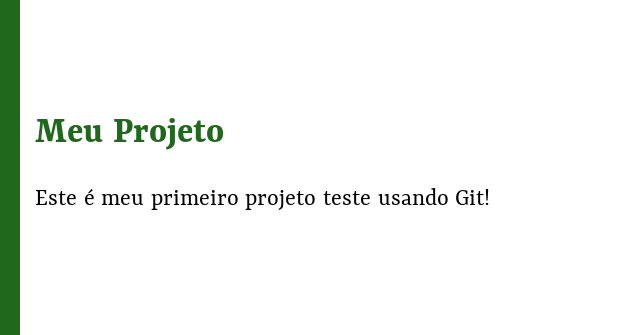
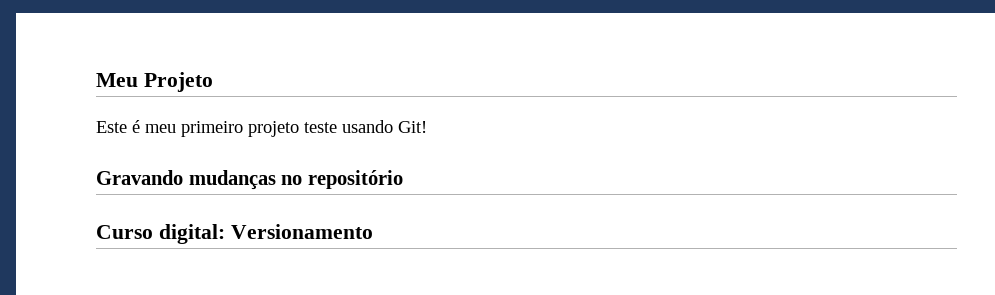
(491, 197) none -> [96,170,403,190] [96,224,373,244] // Gravando mudanças no repositório // Curso digital: Versionamento

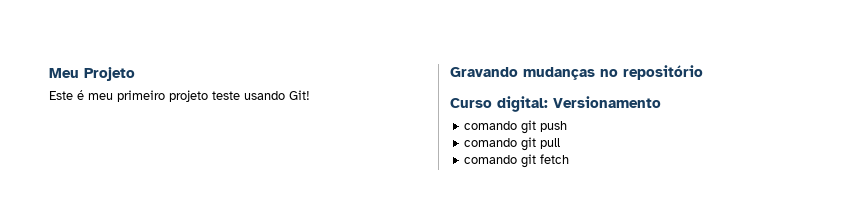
(373, 231) none -> [464,120,568,134] [464,137,561,151] [464,154,570,168] // comando git push // comando git pull // comando git fetch

